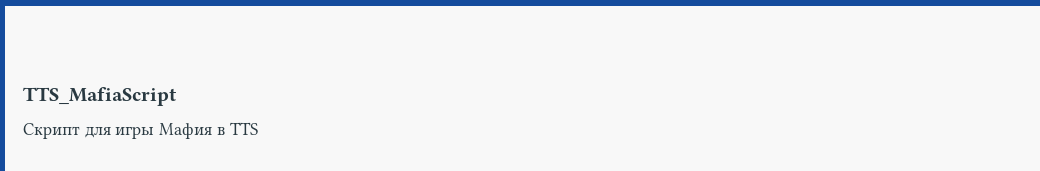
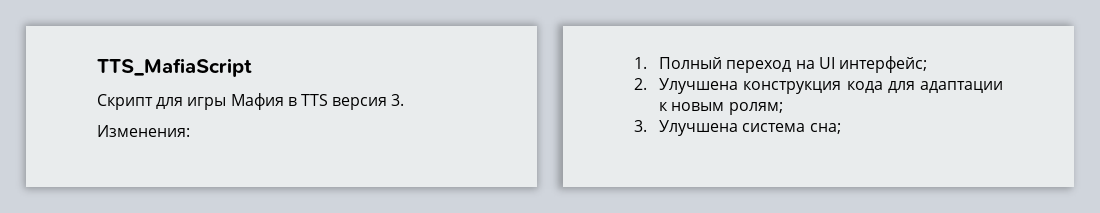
(258, 128) none -> [332,94,405,110] [97,125,190,137] [634,56,927,73] [634,78,1003,94] [659,102,783,115] [634,120,841,136] версия 3. // Изменения: // 1. Полный переход на UI интерфейс; // 2. Улучшена конструкция кода для адаптации к новым ролям; // 3. Улучшена система сна;

